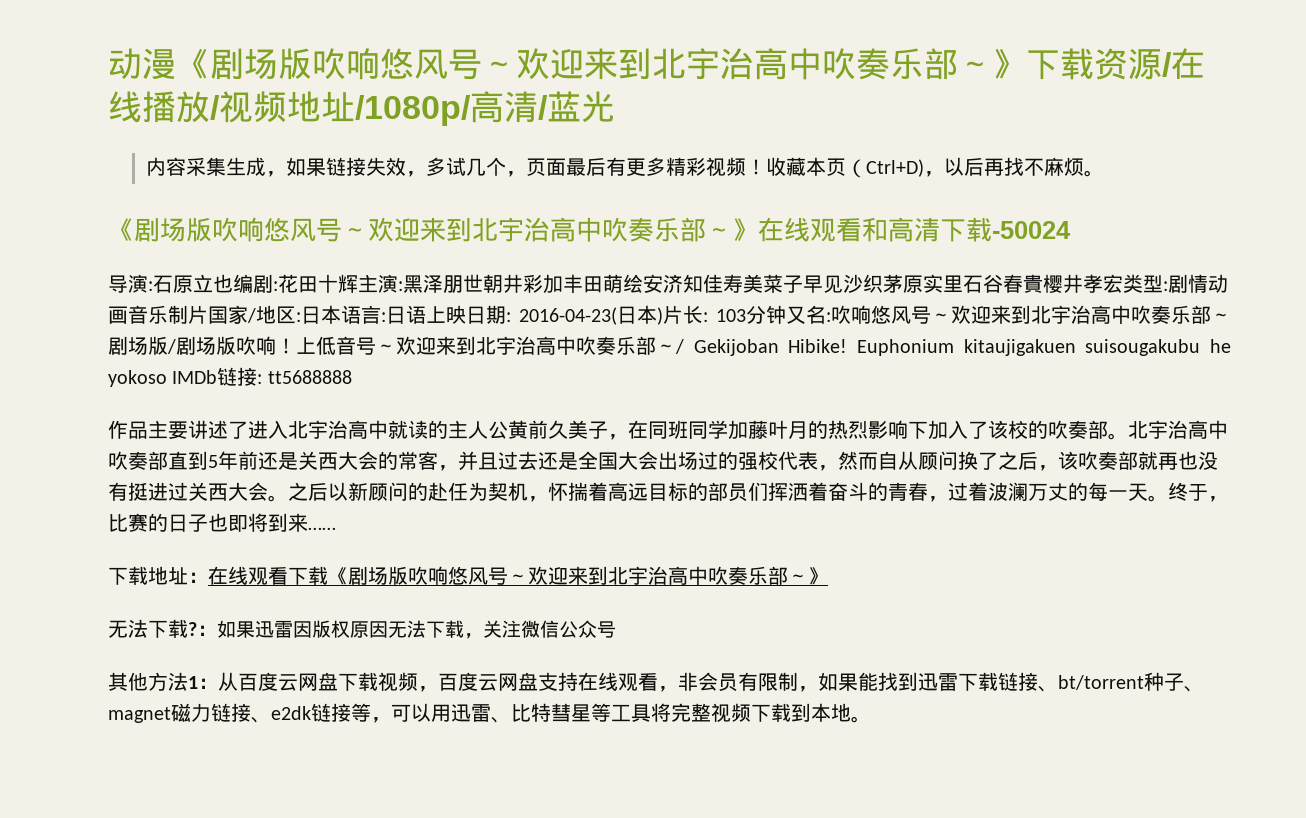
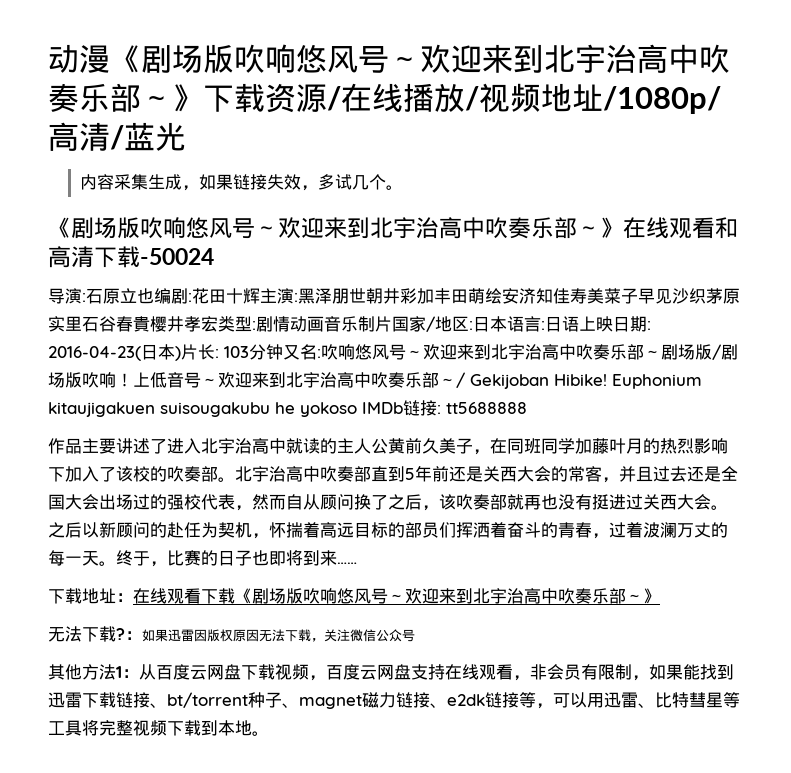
[505,157,1084,178] ，页面最后有更多精彩视频！收藏本页（Ctrl+D)，以后再找不麻烦 -> (387, 182) none

